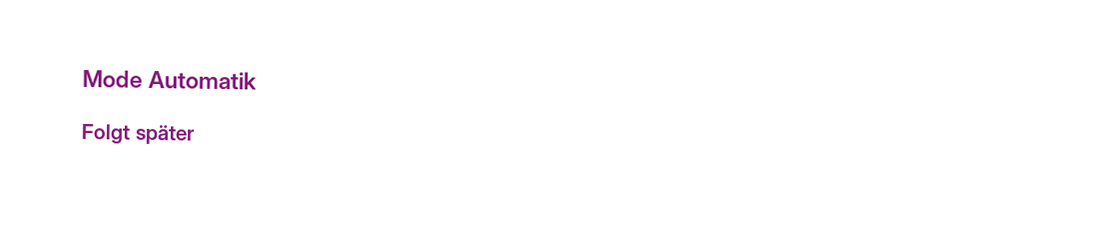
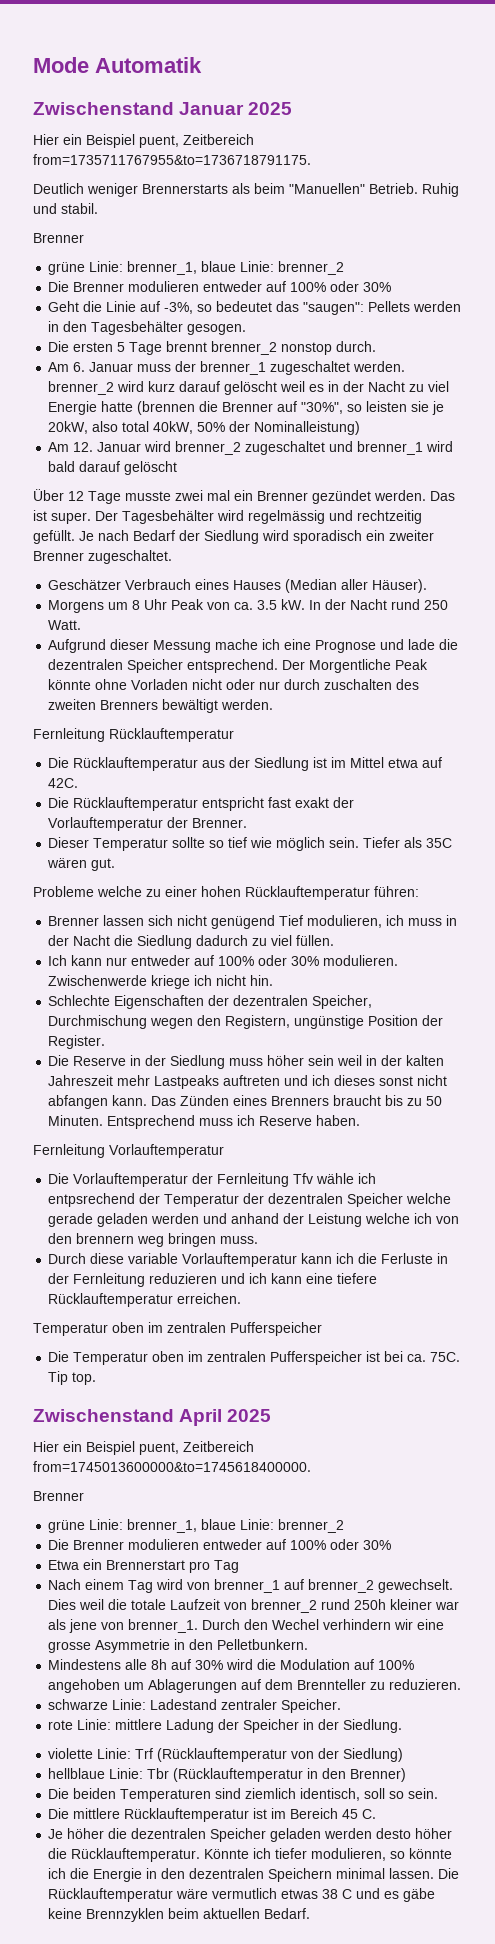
[81,123,194,145] Folgt später -> [33,102,293,115] [33,134,254,148] [33,154,311,165] [33,183,459,197] [33,203,98,214] [33,233,84,243] [48,261,345,275] [48,281,392,292] [48,301,462,315] [48,321,247,335] [48,341,377,355] [48,361,406,375] [48,381,450,395] [48,401,445,415] [48,421,361,435] [48,441,454,455] [48,461,178,475] [33,489,455,504] [33,510,422,524] [33,530,434,544] [33,550,172,564] [48,579,428,593] [48,599,449,613] [48,620,82,630] [48,639,459,653] [48,659,429,673] [48,679,420,690] [48,699,274,713] [33,728,234,742] [48,757,443,771] [48,778,79,788] [48,797,355,811] [48,817,248,831] [48,837,453,851] [47,858,116,871] [33,886,419,900] [48,915,458,929] [48,935,335,949] [48,955,399,966] [48,975,274,989] [48,995,373,1009] [48,1015,444,1029] [48,1035,106,1049] [48,1055,445,1069] [48,1075,448,1089] [48,1095,443,1109] [48,1115,361,1129] [33,1144,224,1158] [48,1173,377,1187] [48,1193,452,1207] [48,1213,460,1227] [48,1233,259,1247] [48,1253,449,1267] [48,1273,378,1287] [48,1293,242,1307] [33,1322,322,1336] [48,1351,461,1365] [48,1371,97,1385] [33,1409,272,1426] [33,1441,254,1455] [33,1461,311,1472] [33,1491,84,1501] [48,1519,345,1533] [48,1539,392,1550] [48,1559,240,1573] [48,1579,454,1593] [48,1599,460,1613] [48,1619,445,1633] [48,1639,309,1653] [48,1659,415,1670] [48,1679,462,1693] [48,1699,342,1713] [48,1719,403,1733] [48,1748,404,1762] [48,1768,407,1782] [48,1788,439,1802] [48,1808,377,1822] [48,1828,453,1842] [48,1848,453,1862] [48,1868,460,1882] [48,1888,436,1902] [48,1908,311,1922] Zwischenstand Januar 2025 // Hier ein Beispiel puent, Zeitbereich from=1735711767955&to=1736718791175. // Deutlich weniger Brennerstarts als beim "Manuellen" Betrieb. Ruhig und stabil. // Brenner // grüne Linie: brenner_1, blaue Linie: brenner_2 // Die Brenner modulieren entweder auf 100% oder 30% // Geht die Linie auf -3%, so bedeutet das "saugen": Pellets werden in den Tagesbehälter gesogen. // Die ersten 5 Tage brennt brenner_2 nonstop durch. // Am 6. Januar muss der brenner_1 zugeschaltet werden. brenner_2 wird kurz darauf gelöscht weil es in der Nacht zu viel Energie hatte (brennen die Brenner auf "30%", so leisten sie je 20kW, also total 40kW, 50% der Nominalleistung) // Am 12. Januar wird brenner_2 zugeschaltet und brenner_1 wird bald darauf gelöscht // Über 12 Tage musste zwei mal ein Brenner gezündet werden. Das ist super. Der Tagesbehälter wird regelmässig und rechtzeitig gefüllt. Je nach Bedarf der Siedlung wird sporadisch ein zweiter Brenner zugeschaltet. // Geschätzer Verbrauch eines Hauses (Median aller Häuser). // Morgens um 8 Uhr Peak von ca. 3.5 kW. In der Nacht rund 250 Watt. // Aufgrund dieser Messung mache ich eine Prognose und lade die dezentralen Speicher entsprechend. Der Morgentliche Peak könnte ohne Vorladen nicht oder nur durch zuschalten des zweiten Brenners bewältigt werden. // Fernleitung Rücklauftemperatur // Die Rücklauftemperatur aus der Siedlung ist im Mittel etwa auf 42C. // Die Rücklauftemperatur entspricht fast exakt der Vorlauftemperatur der Brenner. // Dieser Temperatur sollte so tief wie möglich sein. Tiefer als 35C wären gut. // Probleme welche zu einer hohen Rücklauftemperatur führen: // Brenner lassen sich nicht genügend Tief modulieren, ich muss in der Nacht die Siedlung dadurch zu viel füllen. // Ich kann nur entweder auf 100% oder 30% modulieren. Zwischenwerde kriege ich nicht hin. // Schlechte Eigenschaften der dezentralen Speicher, Durchmischung wegen den Registern, ungünstige Position der Register. // Die Reserve in der Siedlung muss höher sein weil in der kalten Jahreszeit mehr Lastpeaks auftreten und ich dieses sonst nicht abfangen kann. Das Zünden eines Brenners braucht bis zu 50 Minuten. Entsprechend muss ich Reserve haben. // Fernleitung Vorlauftemperatur // Die Vorlauftemperatur der Fernleitung Tfv wähle ich entpsrechend der Temperatur der dezentralen Speicher welche gerade geladen werden und anhand der Leistung welche ich von den brennern weg bringen muss. // Durch diese variable Vorlauftemperatur kann ich die Ferluste in der Fernleitung reduzieren und ich kann eine tiefere Rücklauftemperatur erreichen. // Temperatur oben im zentralen Pufferspeicher // Die Temperatur oben im zentralen Pufferspeicher ist bei ca. 75C. Tip top. // Zwischenstand April 2025 // Hier ein Beispiel puent, Zeitbereich from=1745013600000&to=1745618400000. // Brenner // grüne Linie: brenner_1, blaue Linie: brenner_2 // Die Brenner modulieren entweder auf 100% oder 30% // Etwa ein Brennerstart pro Tag // Nach einem Tag wird von brenner_1 auf brenner_2 gewechselt. Dies weil die totale Laufzeit von brenner_2 rund 250h kleiner war als jene von brenner_1. Durch den Wechel verhindern wir eine grosse Asymmetrie in den Pelletbunkern. // Mindestens alle 8h auf 30% wird die Modulation auf 100% angehoben um Ablagerungen auf dem Brennteller zu reduzieren. // schwarze Linie: Ladestand zentraler Speicher. // rote Linie: mittlere Ladung der Speicher in der Siedlung. // violette Linie: Trf (Rücklauftemperatur von der Siedlung) // hellblaue Linie: Tbr (Rücklauftemperatur in den Brenner) // Die beiden Temperaturen sind ziemlich identisch, soll so sein. // Die mittlere Rücklauftemperatur ist im Bereich 45 C. // Je höher die dezentralen Speicher geladen werden desto höher die Rücklauftemperatur. Könnte ich tiefer modulieren, so könnte ich die Energie in den dezentralen Speichern minimal lassen. Die Rücklauftemperatur wäre vermutlich etwas 38 C und es gäbe keine Brennzyklen beim aktuellen Bedarf.

